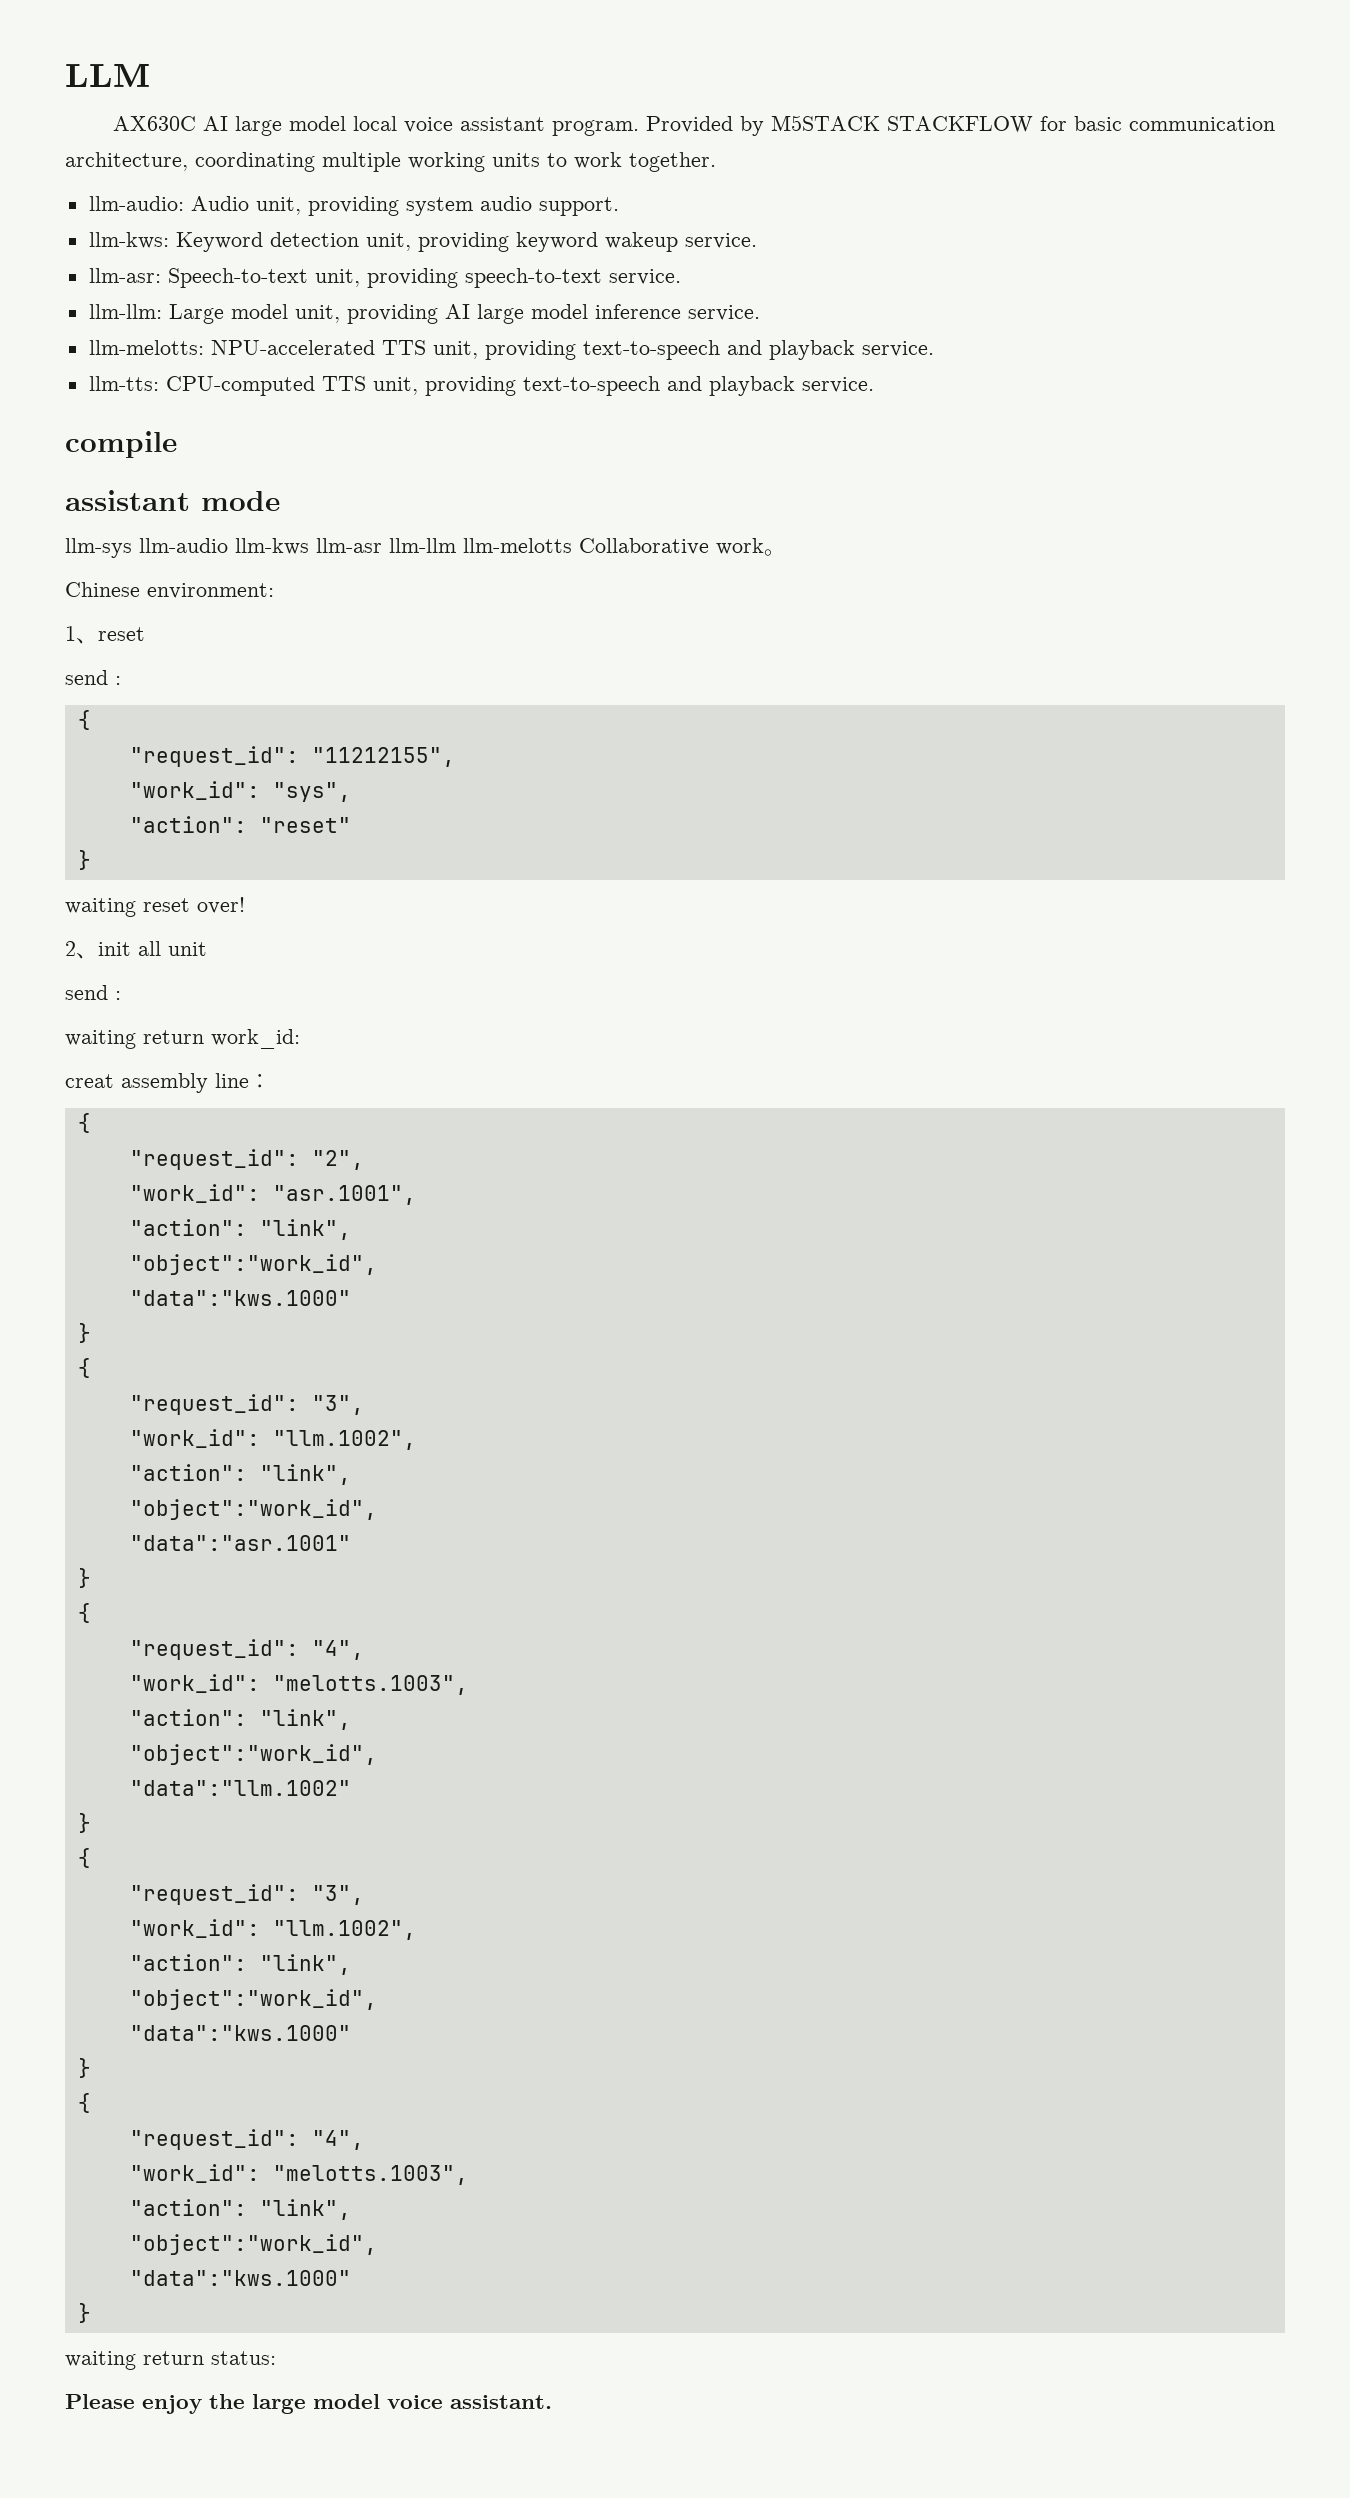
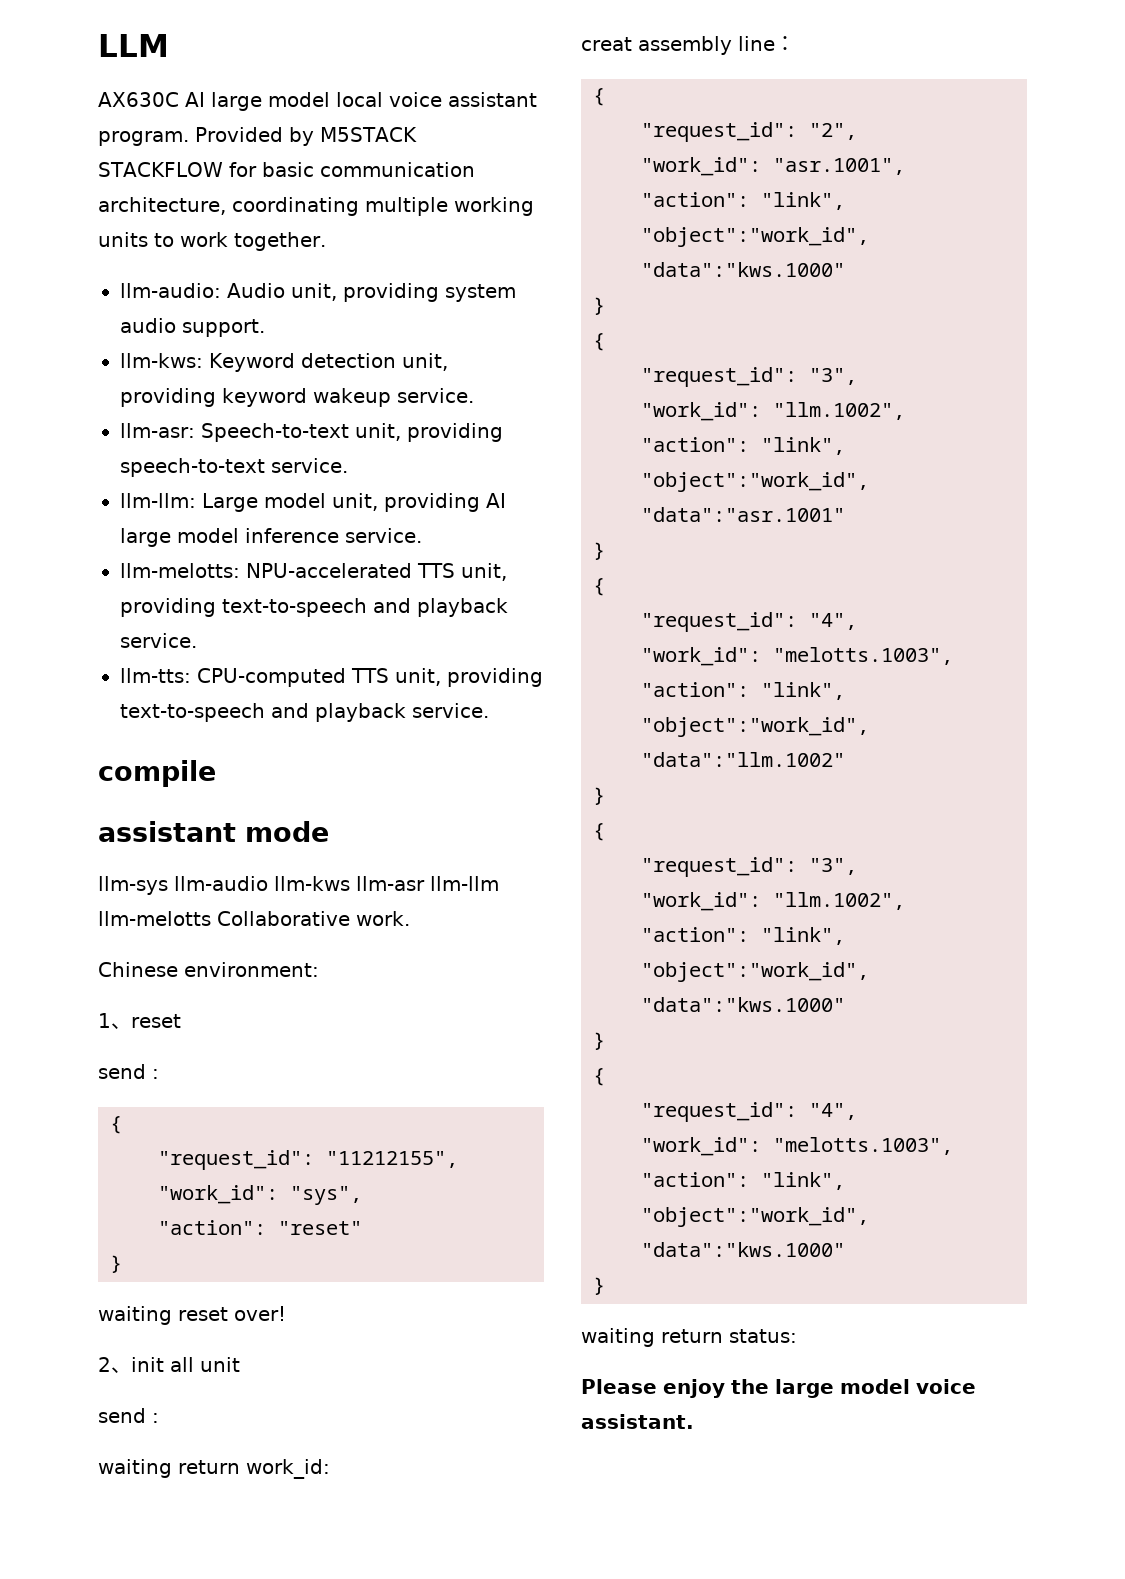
[716,538,786,556] work。 -> [356,911,410,926] work.

